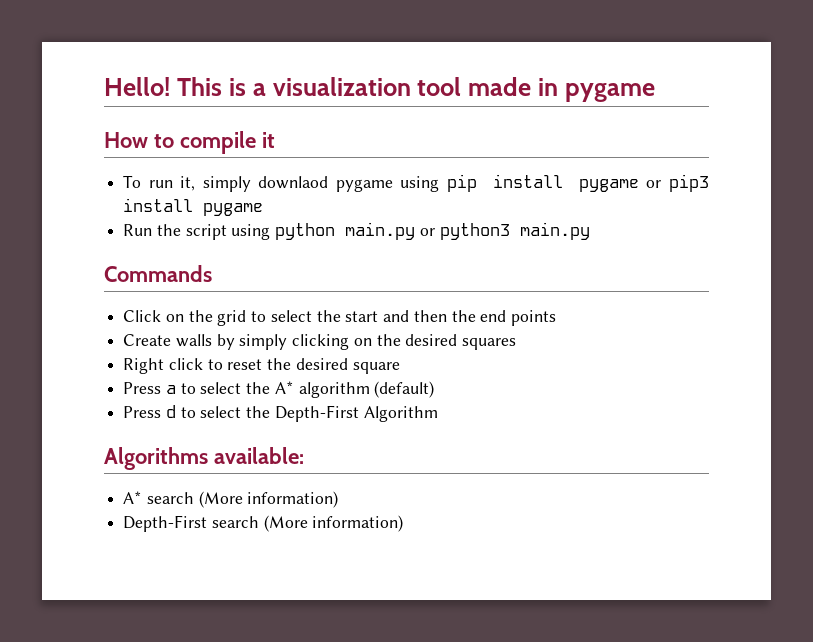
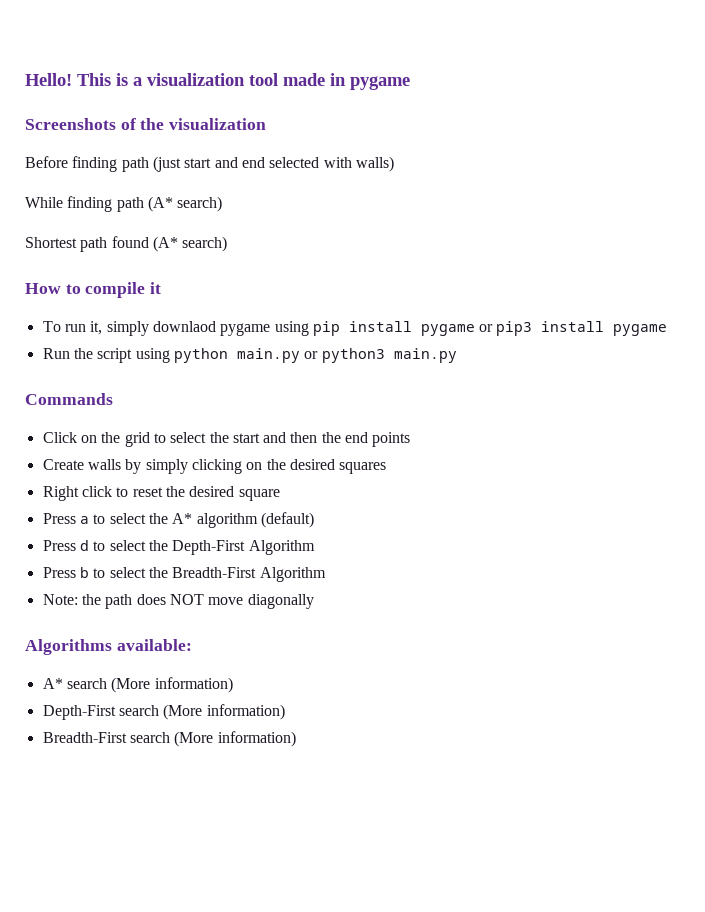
(656, 92) none -> [25,118,267,130] [25,156,394,172] [25,196,223,212] [25,236,228,252] // Screenshots of the visualization // Before finding path (just start and end selected with walls) // While finding path (A* search) // Shortest path found (A* search)
(438, 414) none -> [42,567,326,582] [42,594,314,609] // Press b to select the Breadth-First Algorithm // Note: the path does NOT move diagonally
(404, 523) none -> [42,731,296,747] // Breadth-First search (More information)

